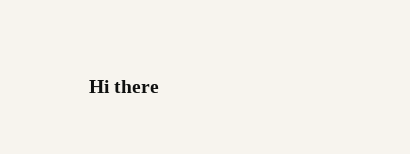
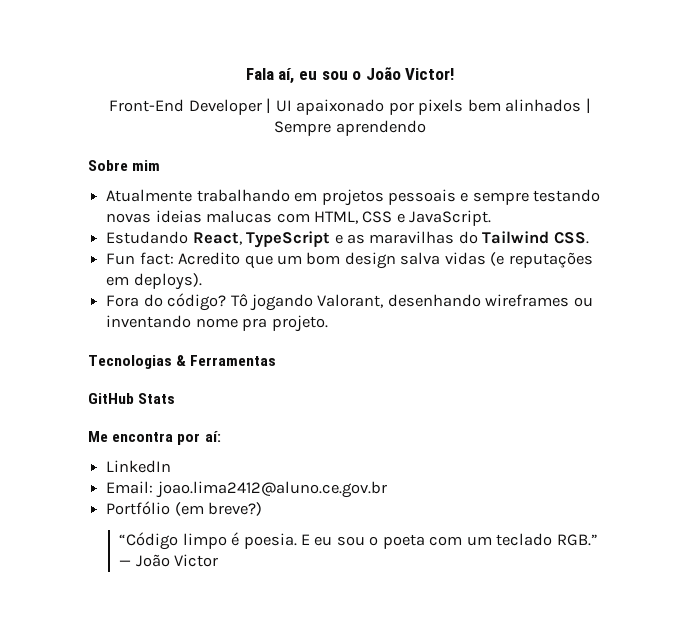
[89,80,160,93] Hi there -> [245,67,455,84] [109,98,591,115] [274,120,426,136] [88,160,161,171] [106,189,601,206] [106,210,492,226] [106,231,589,248] [106,252,593,269] [106,273,202,290] [106,293,593,311] [106,315,328,332] [88,355,277,369] [88,393,176,404] [88,431,221,445] [106,460,172,473] [106,481,387,498] [106,501,263,516] [119,532,598,550] [119,554,219,567] Fala aí, eu sou o João Victor! // Front-End Developer | UI apaixonado por pixels bem alinhados | Sempre aprendendo // Sobre mim // Atualmente trabalhando em projetos pessoais e sempre testando novas ideias malucas com HTML, CSS e JavaScript. // Estudando React, TypeScript e as maravilhas do Tailwind CSS. // Fun fact: Acredito que um bom design salva vidas (e reputações em deploys). // Fora do código? Tô jogando Valorant, desenhando wireframes ou inventando nome pra projeto. // Tecnologias & Ferramentas // GitHub Stats // Me encontra por aí: // LinkedIn // Email: joao.lima2412@aluno.ce.gov.br // Portfólio (em breve?) // “Código limpo é poesia. E eu sou o poeta com um teclado RGB.” — João Victor

